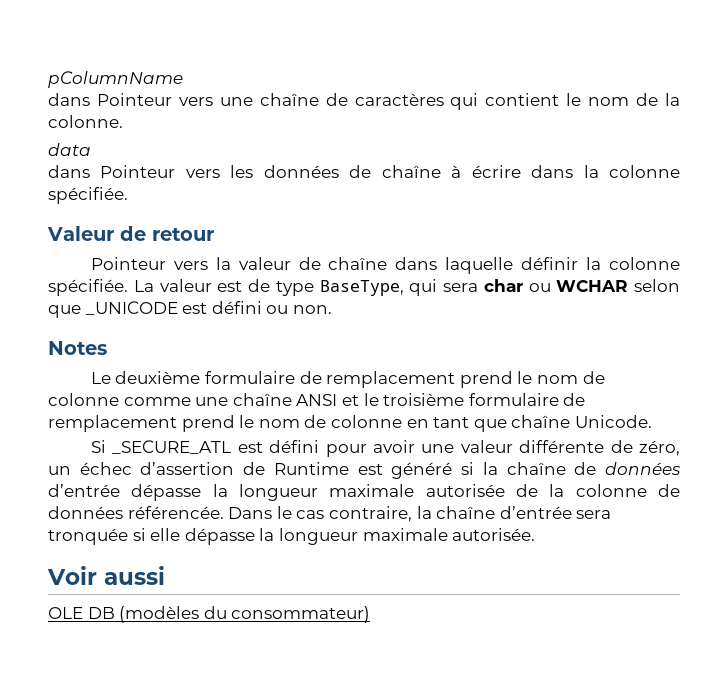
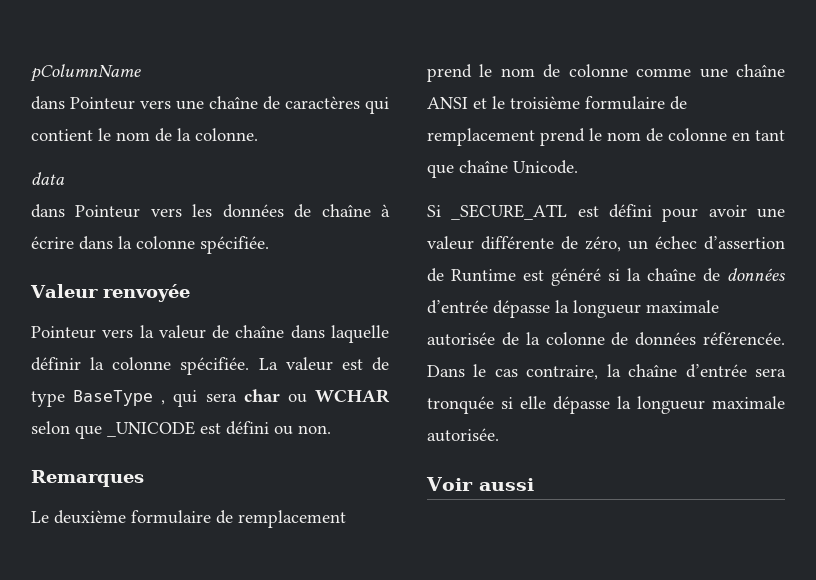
[120,226,214,241] de retour -> [102,284,190,302] renvoyée
[319,280,404,296] BaseType, -> [73,390,166,406] BaseType ,
[48,341,107,355] Notes -> [31,470,144,487] Remarques
[48,606,371,623] // OLE DB (modèles du consommateur) -> (534, 484) none

